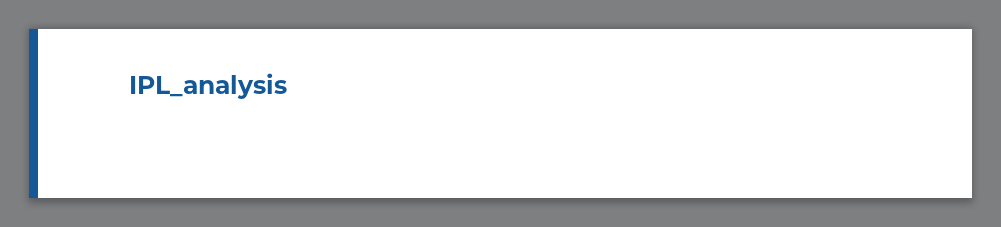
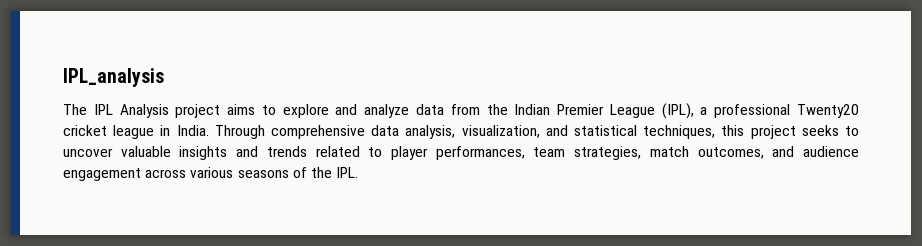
(287, 86) none -> [63,103,860,119] [63,125,860,139] [63,146,859,160] [63,167,359,181] // The IPL Analysis project aims to explore and analyze data from the Indian Premier League (IPL), a professional Twenty20 cricket league in India. Through comprehensive data analysis, visualization, and statistical techniques, this project seeks to uncover valuable insights and trends related to player performances, team strategies, match outcomes, and audience engagement across various seasons of the IPL.

